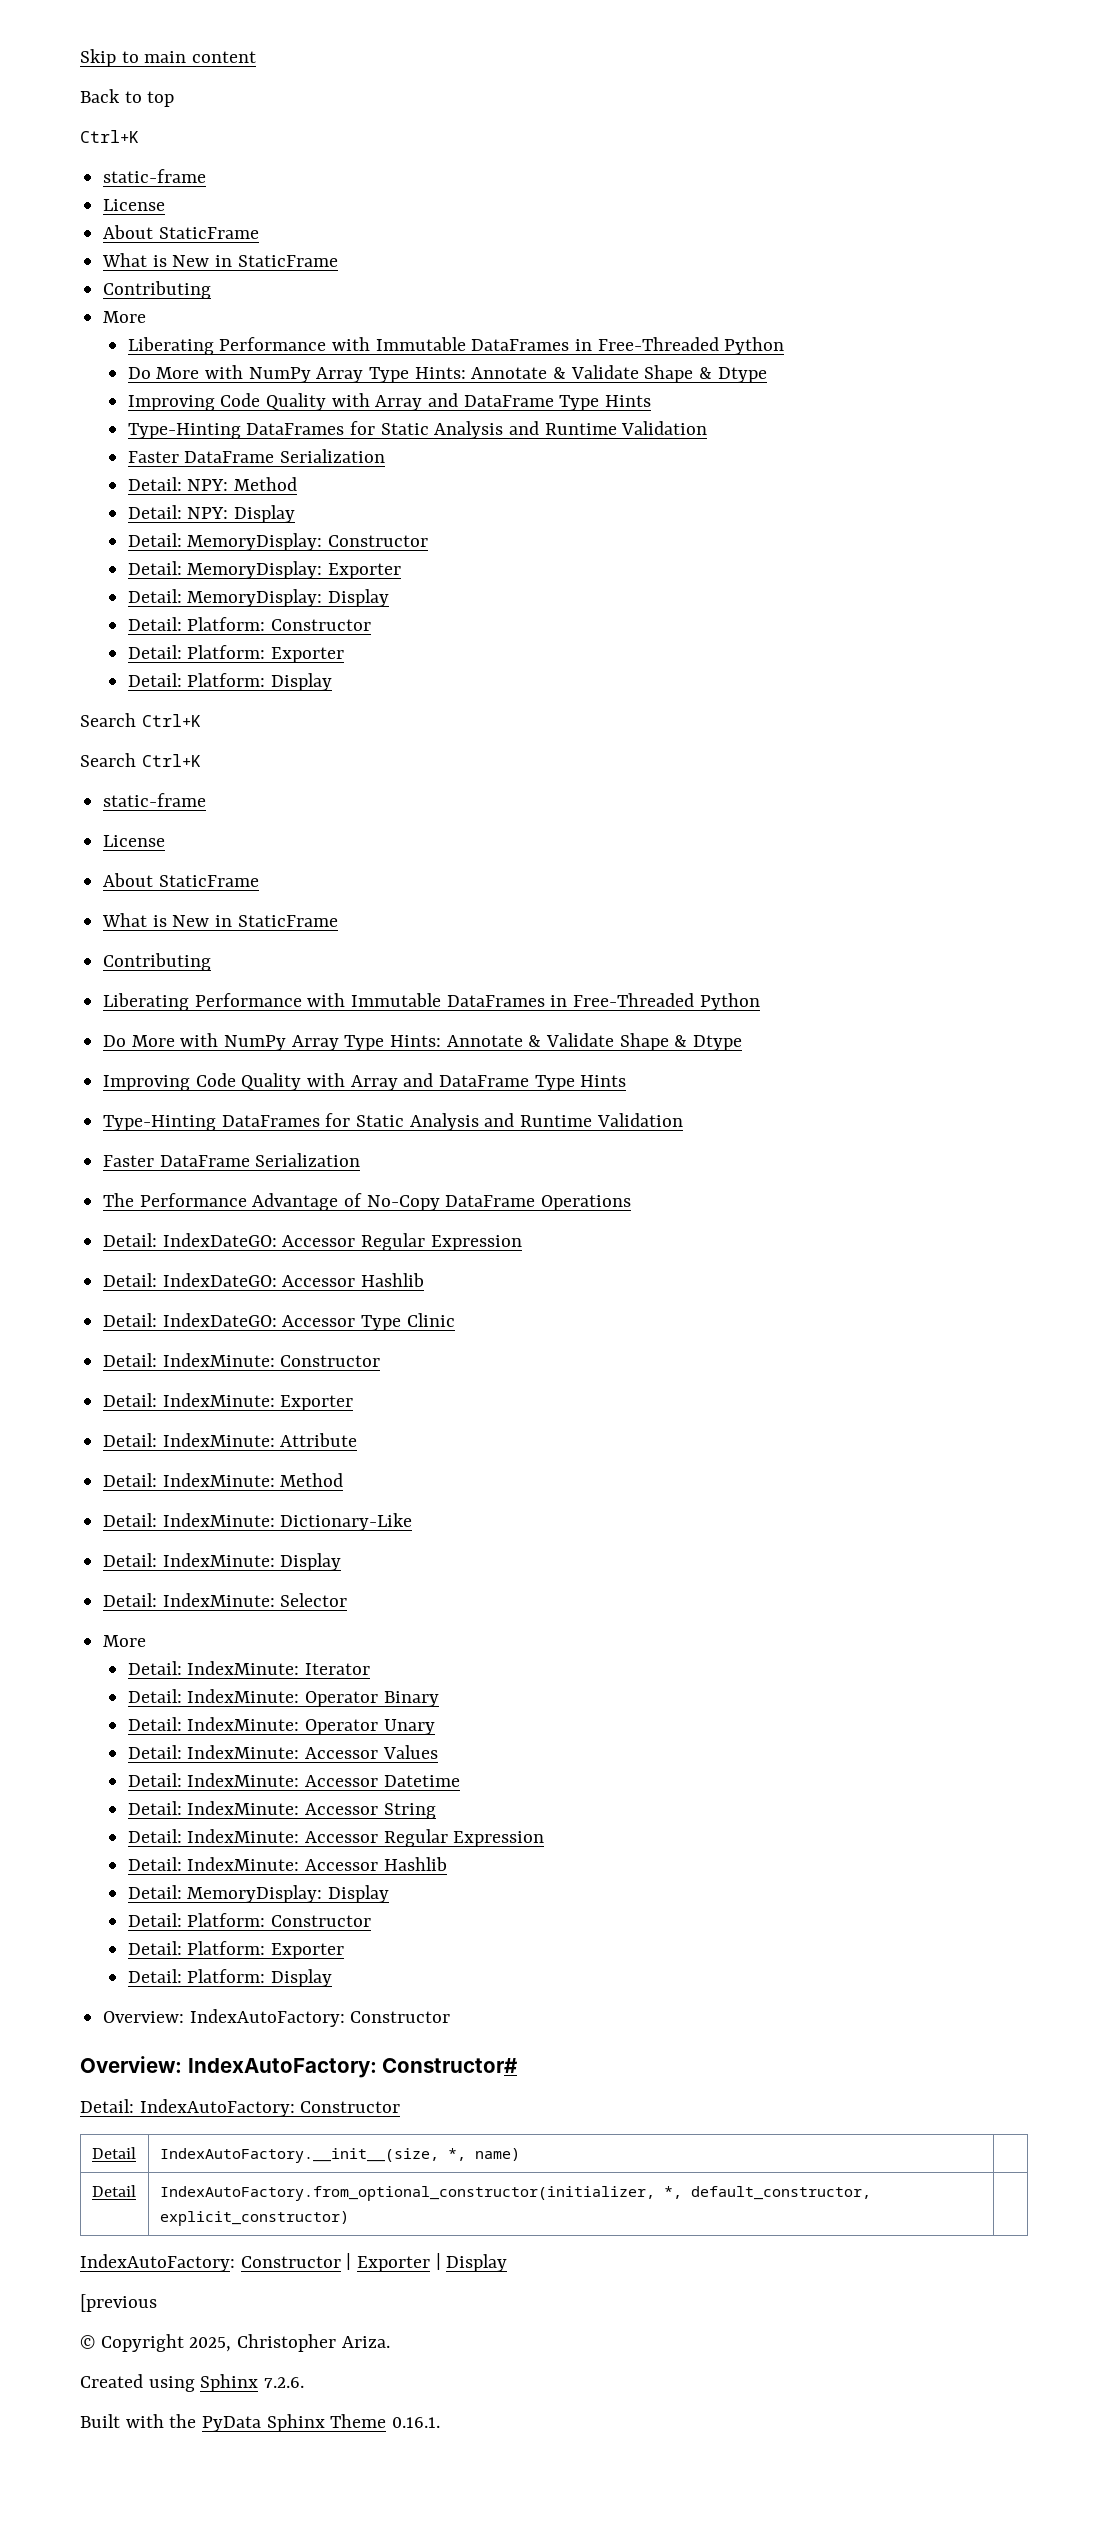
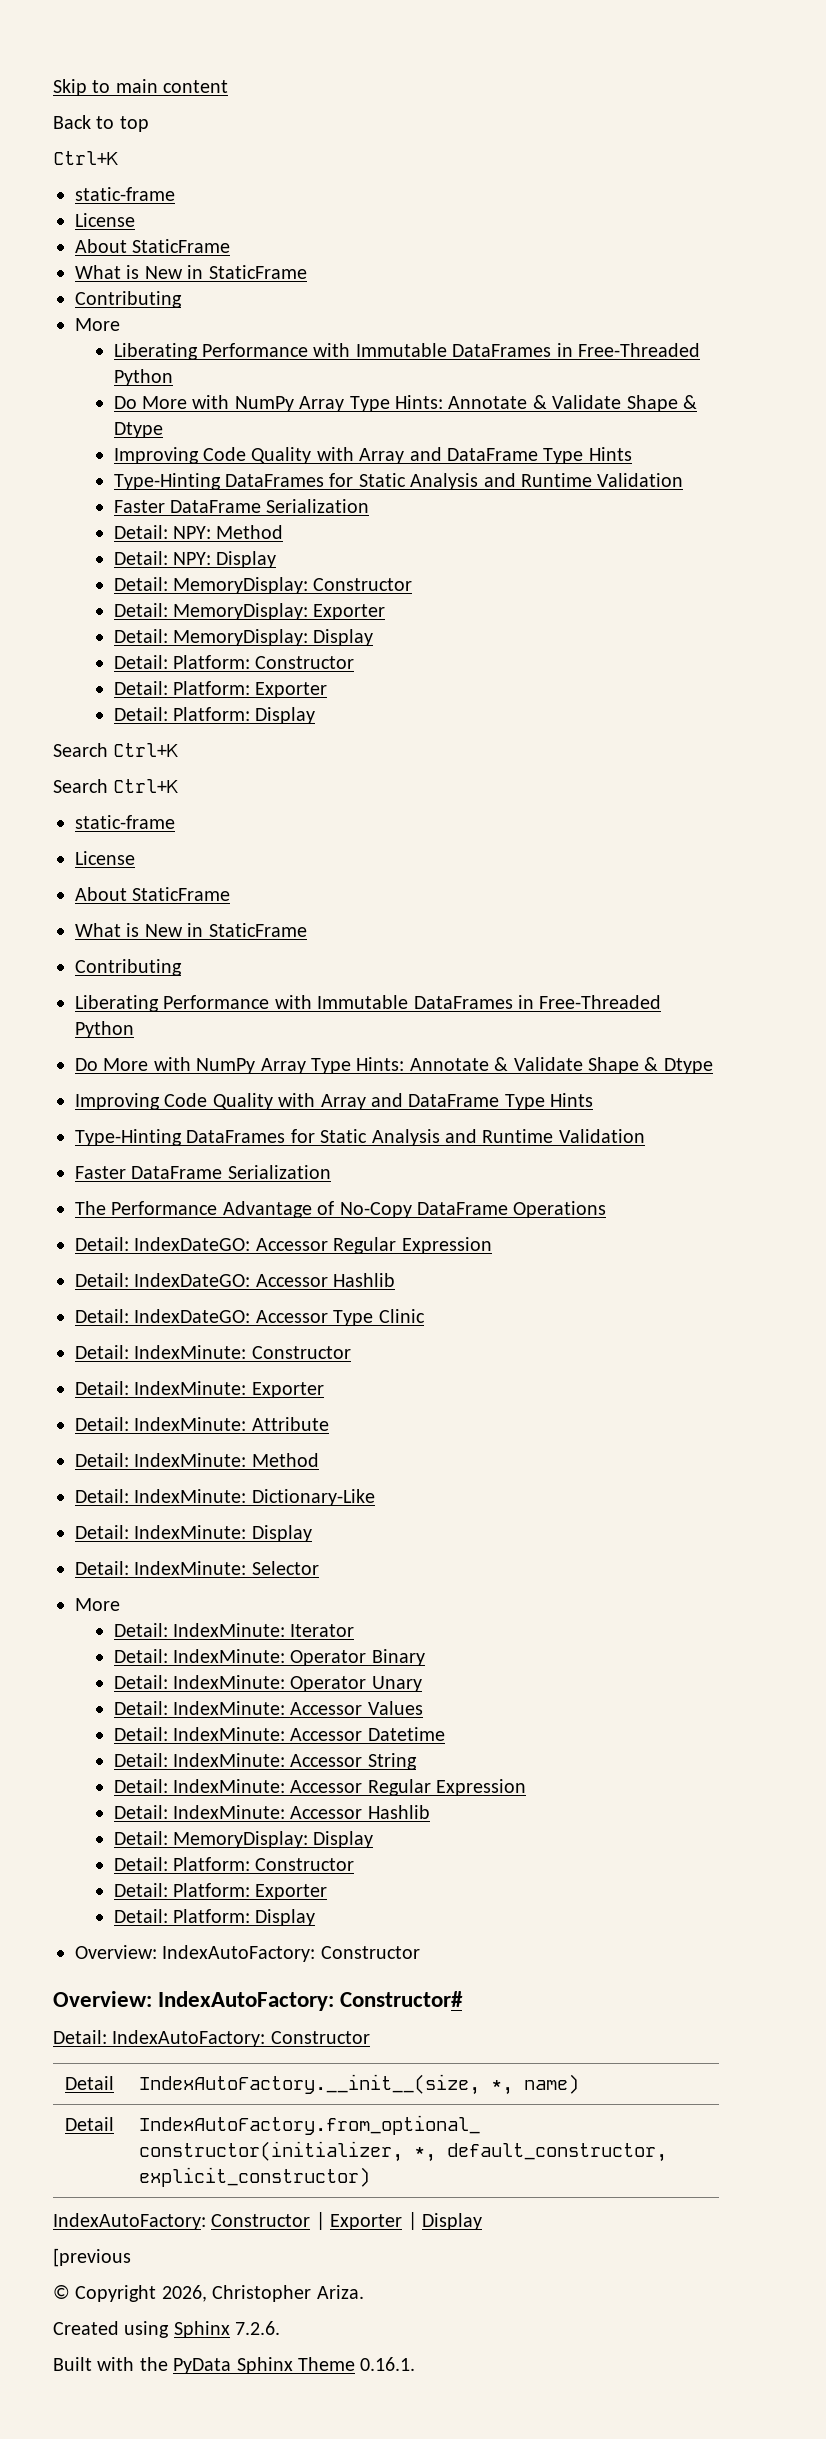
[189,2337,232,2352] 2025, -> [161,2285,207,2302] 2026,

